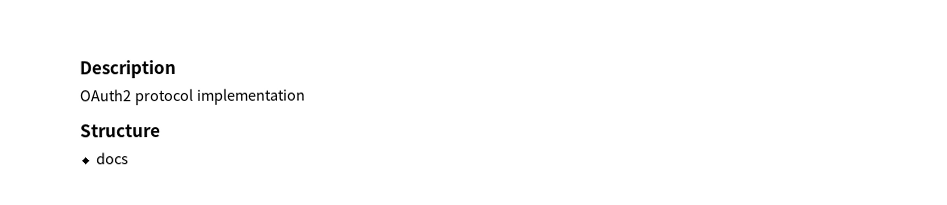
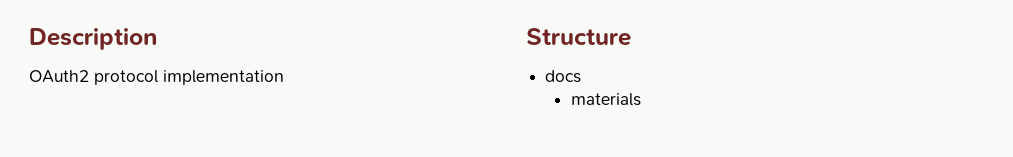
(129, 158) none -> [570,93,641,106] // materials

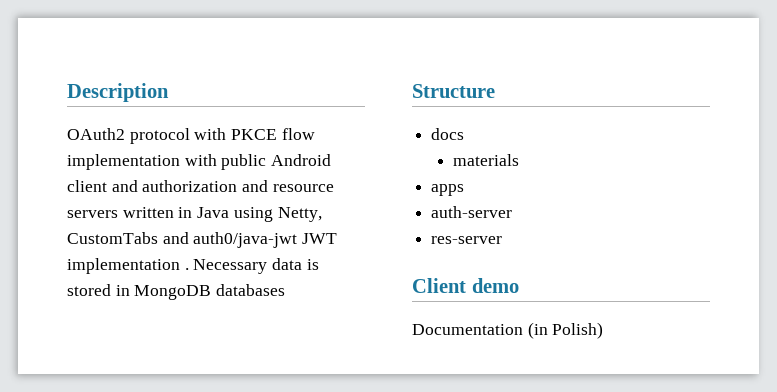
[163,70,284,85] [526,28,631,46] [545,70,582,83] [570,93,641,106] implementation // Structure // docs // materials -> [194,128,315,140] [67,154,332,170] [67,180,334,192] [67,207,322,222] [67,232,338,248] [67,258,319,274] [67,284,286,300] [412,84,495,98] [431,128,465,140] [453,154,520,166] [431,184,465,196] [431,206,513,218] [431,236,503,244] [412,278,519,293] [412,322,604,339] with PKCE flow implementation with public Android client and authorization and resource servers written in Java using Netty, CustomTabs and auth0/java-jwt JWT implementation . Necessary data is stored in MongoDB databases // Structure // docs // materials // apps // auth-server // res-server // Client demo // Documentation (in Polish)

